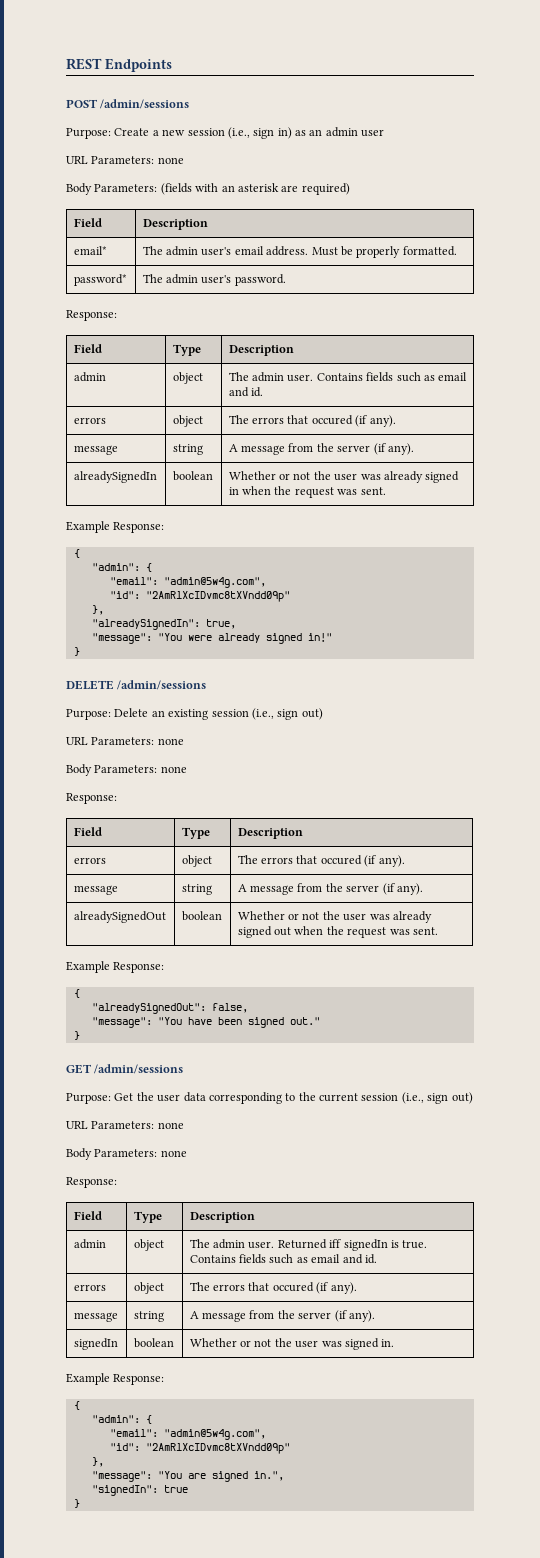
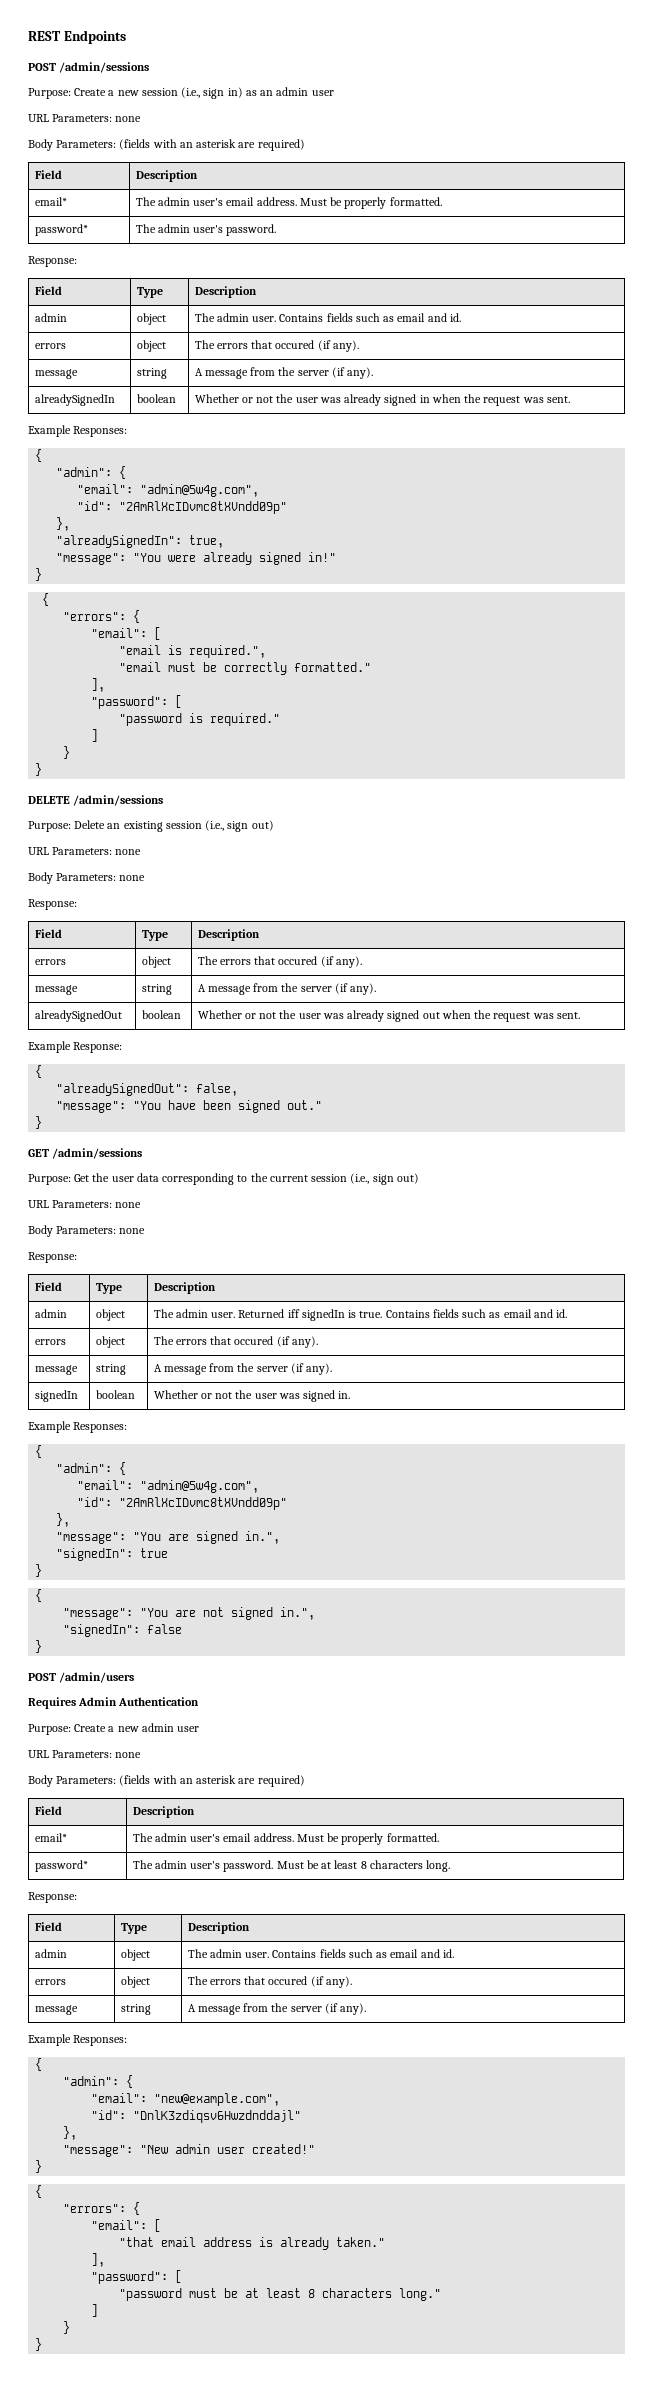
[113,522,165,533] Response: -> [73,426,128,437] Responses:
(80, 651) none -> [42,593,50,606] [63,610,141,623] [91,627,162,640] [119,645,267,658] [119,662,372,675] [91,678,106,692] [91,695,183,709] [119,713,281,726] [91,729,99,742] [63,746,71,759] [35,763,43,776] // { // "errors": { // "email": [ // "email is required.", // "email must be correctly formatted." // ], // "password": [ // "password is required." // ] // } // }
[113,1374,165,1385] Response: -> [73,1422,128,1433] Responses:
(80, 1503) none -> [35,1589,43,1602] [63,1607,316,1620] [63,1624,183,1637] [35,1640,43,1653] [28,1672,135,1683] [28,1697,200,1709] [28,1723,200,1735] [28,1750,142,1758] [28,1775,305,1787] [34,1806,62,1815] [132,1806,195,1818] [34,1833,67,1842] [132,1833,439,1845] [34,1860,88,1872] [132,1860,451,1872] [28,1892,77,1903] [34,1922,62,1931] [120,1923,147,1934] [187,1922,250,1934] [34,1949,67,1958] [120,1949,150,1961] [187,1949,454,1958] [34,1979,66,1985] [120,1976,150,1988] [187,1976,352,1988] [34,2005,78,2015] [120,2004,151,2015] [187,2003,367,2015] [28,2034,128,2046] [35,2058,43,2071] [63,2075,134,2088] [91,2093,281,2106] [91,2110,302,2123] [63,2126,78,2140] [63,2144,316,2157] [35,2160,43,2173] [35,2185,43,2198] [63,2202,141,2215] [91,2219,162,2232] [119,2237,386,2250] [91,2253,106,2267] [91,2270,183,2284] [119,2288,442,2301] [91,2304,99,2317] [63,2321,71,2334] [35,2338,43,2351] // { // "message": "You are not signed in.", // "signedIn": false // } // POST /admin/users // Requires Admin Authentication // Purpose: Create a new admin user // URL Parameters: none // Body Parameters: (fields with an asterisk are required) // Field | Description // email* | The admin user's email address. Must be properly formatted. // password* | The admin user's password. Must be at least 8 characters long. // Response: // Field | Type | Description // admin | object | The admin user. Contains fields such as email and id. // errors | object | The errors that occured (if any). // message | string | A message from the server (if any). // Example Responses: // { // "admin": { // "email": "new@example.com", // "id": "DnlK3zdiqsv6Hwzdnddajl" // }, // "message": "New admin user created!" // } // { // "errors": { // "email": [ // "that email address is already taken." // ], // "password": [ // "password must be at least 8 characters long." // ] // } // }

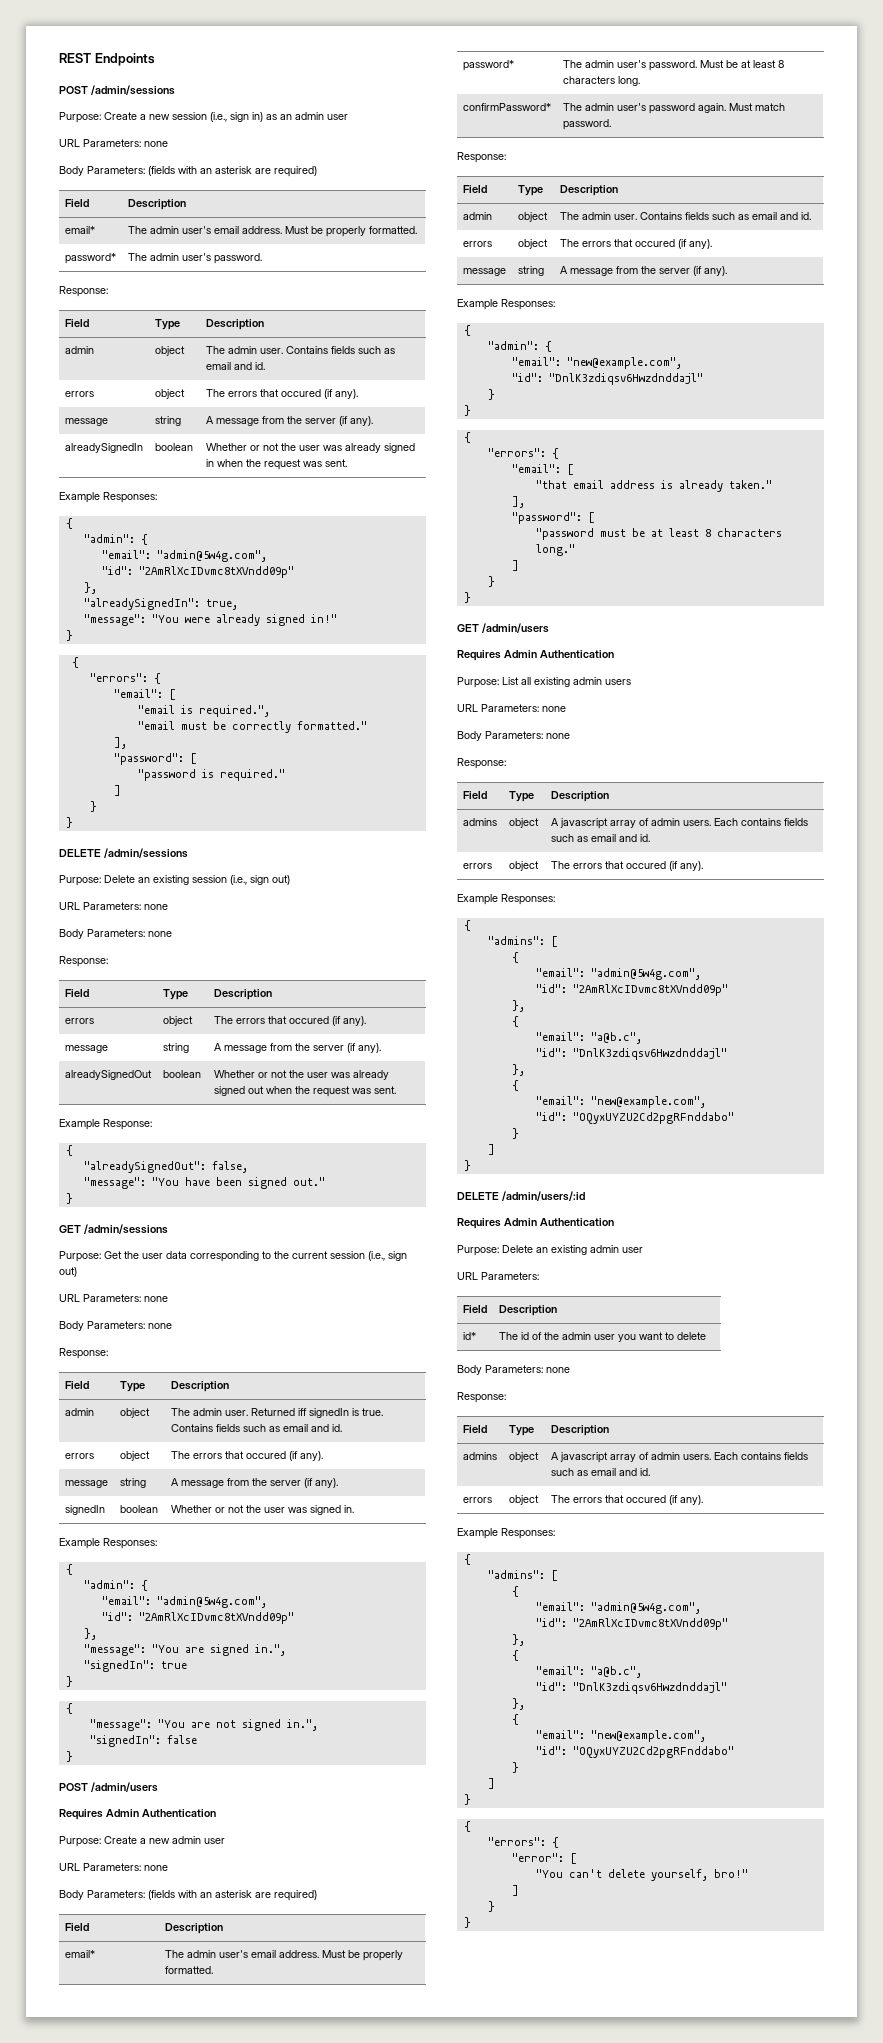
(451, 1866) none -> [462,103,551,111] [562,103,785,114] [562,119,611,130] // confirmPassword* | The admin user's password again. Must match password.
[63,2126,78,2140] [63,2144,316,2157] }, // "message": "New admin user created!" -> [487,389,495,400] }
(43, 2344) none -> [457,623,549,633] [457,650,614,661] [457,677,631,688] [457,704,566,712] [457,731,570,741] [457,758,506,769] [462,791,487,799] [508,791,534,802] [550,791,609,802] [462,818,497,826] [508,818,539,828] [550,818,808,829] [550,834,650,842] [462,863,492,869] [508,861,539,871] [550,861,703,871] [457,894,555,905] [463,920,471,931] [487,936,558,947] [511,952,519,963] [535,968,701,980] [535,984,728,996] [511,1000,525,1012] [511,1016,519,1027] [535,1032,642,1044] [535,1048,727,1060] [511,1064,525,1076] [511,1080,519,1091] [535,1096,706,1108] [535,1112,734,1124] [511,1128,519,1139] [487,1144,495,1155] [463,1160,471,1171] [457,1191,585,1201] [457,1218,614,1229] [457,1245,643,1256] [457,1272,539,1280] [462,1305,487,1313] [498,1305,557,1316] [462,1332,476,1340] [498,1332,706,1342] [457,1365,570,1375] [457,1392,506,1403] [462,1425,487,1433] [508,1425,534,1436] [550,1425,609,1436] [462,1452,497,1460] [508,1452,539,1462] [550,1452,808,1463] [550,1468,650,1476] [462,1497,492,1503] [508,1495,539,1505] [550,1495,703,1505] [457,1528,555,1539] [463,1554,471,1565] [487,1570,558,1581] [511,1586,519,1597] [535,1602,701,1614] [535,1618,728,1630] [511,1634,525,1646] [511,1650,519,1661] [535,1666,642,1678] [535,1682,727,1694] [511,1698,525,1710] [511,1714,519,1725] [535,1730,706,1742] [535,1746,734,1758] [511,1762,519,1773] [487,1778,495,1789] [463,1794,471,1805] [463,1821,471,1832] [487,1837,559,1848] [511,1853,577,1864] [535,1869,748,1881] [511,1885,519,1896] [487,1901,495,1912] [463,1917,471,1928] // GET /admin/users // Requires Admin Authentication // Purpose: List all existing admin users // URL Parameters: none // Body Parameters: none // Response: // Field | Type | Description // admins | object | A javascript array of admin users. Each contains fields such as email and id. // errors | object | The errors that occured (if any). // Example Responses: // { // "admins": [ // { // "email": "admin@5w4g.com", // "id": "2AmRlXcIDvmc8tXVndd09p" // }, // { // "email": "a@b.c", // "id": "DnlK3zdiqsv6Hwzdnddajl" // }, // { // "email": "new@example.com", // "id": "OQyxUYZU2Cd2pgRFnddabo" // } // ] // } // DELETE /admin/users/:id // Requires Admin Authentication // Purpose: Delete an existing admin user // URL Parameters: // Field | Description // id* | The id of the admin user you want to delete // Body Parameters: none // Response: // Field | Type | Description // admins | object | A javascript array of admin users. Each contains fields such as email and id. // errors | object | The errors that occured (if any). // Example Responses: // { // "admins": [ // { // "email": "admin@5w4g.com", // "id": "2AmRlXcIDvmc8tXVndd09p" // }, // { // "email": "a@b.c", // "id": "DnlK3zdiqsv6Hwzdnddajl" // }, // { // "email": "new@example.com", // "id": "OQyxUYZU2Cd2pgRFnddabo" // } // ] // } // { // "errors": { // "error": [ // "You can't delete yourself, bro!" // ] // } // }

